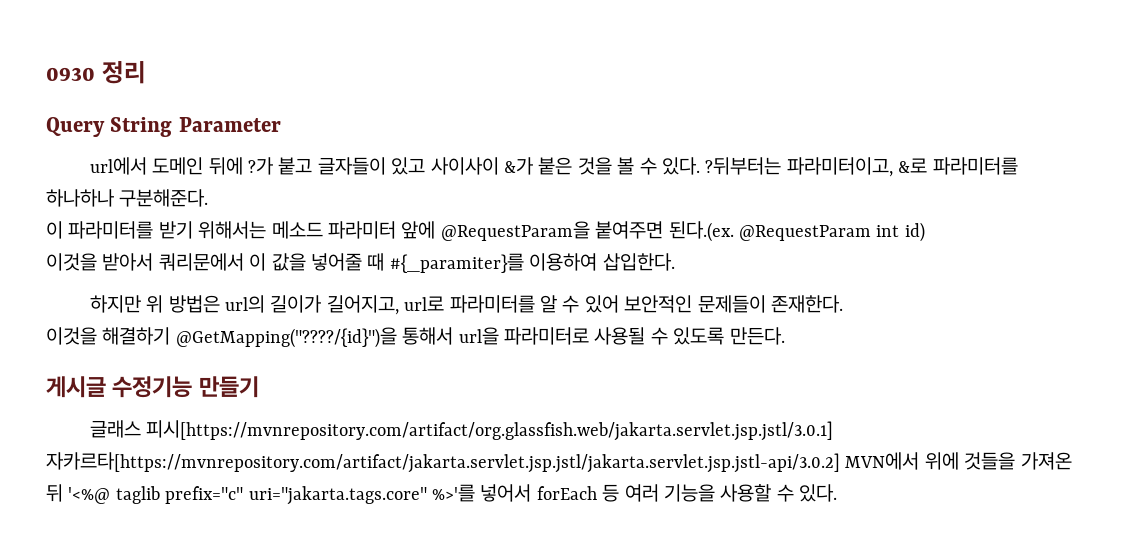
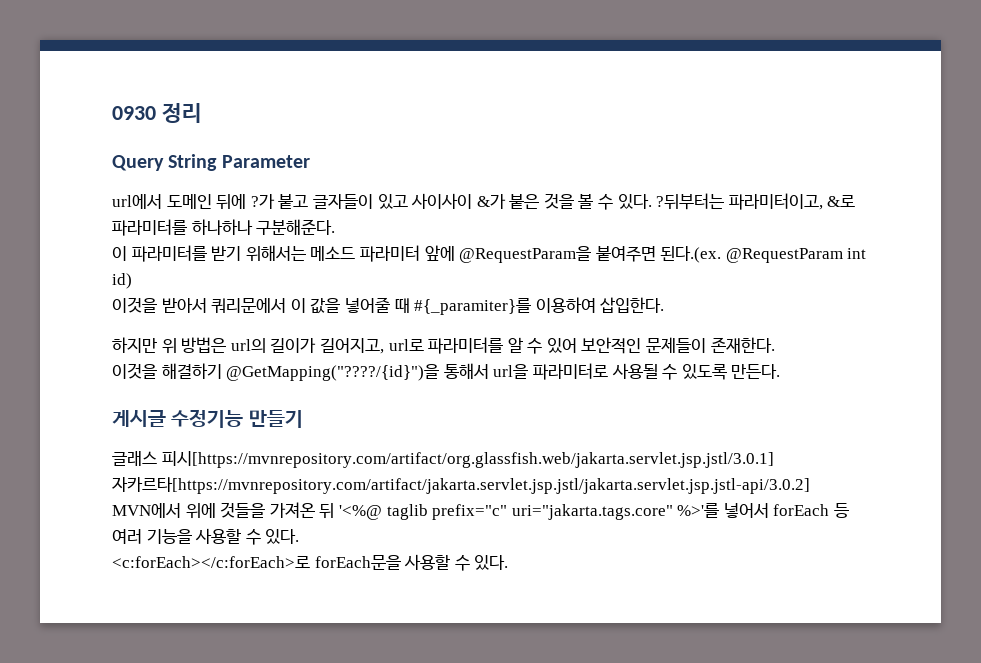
(838, 493) none -> [112,554,509,571] // <c:forEach></c:forEach>로 forEach문을 사용할 수 있다.

